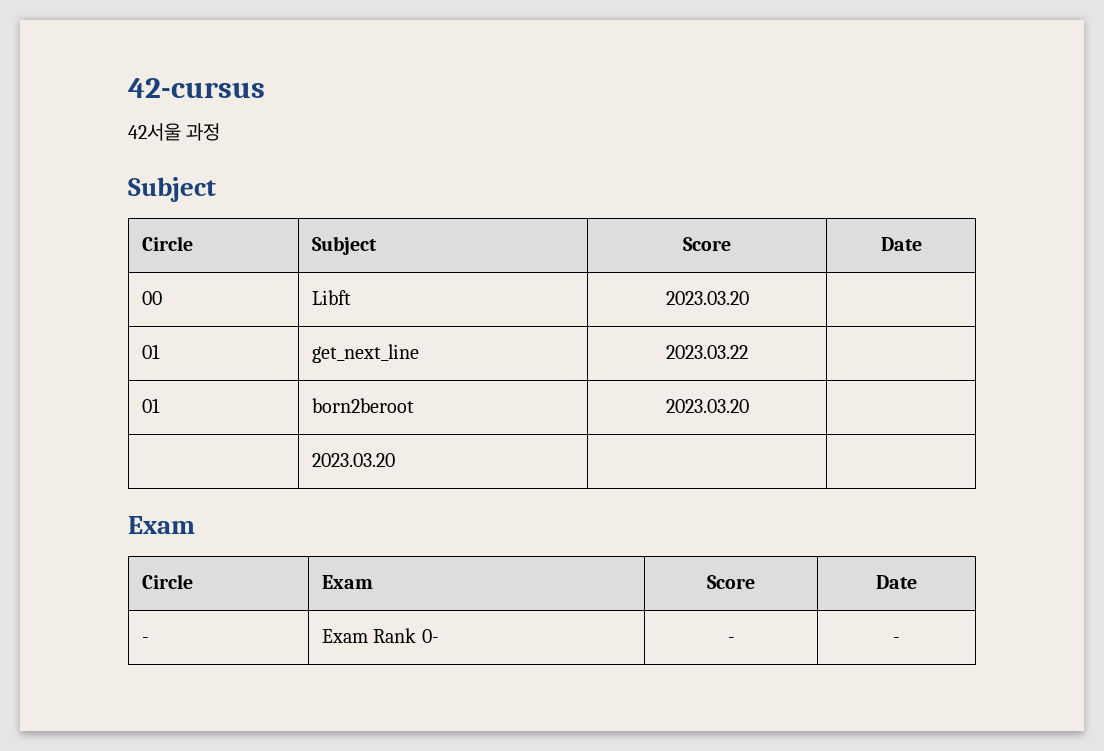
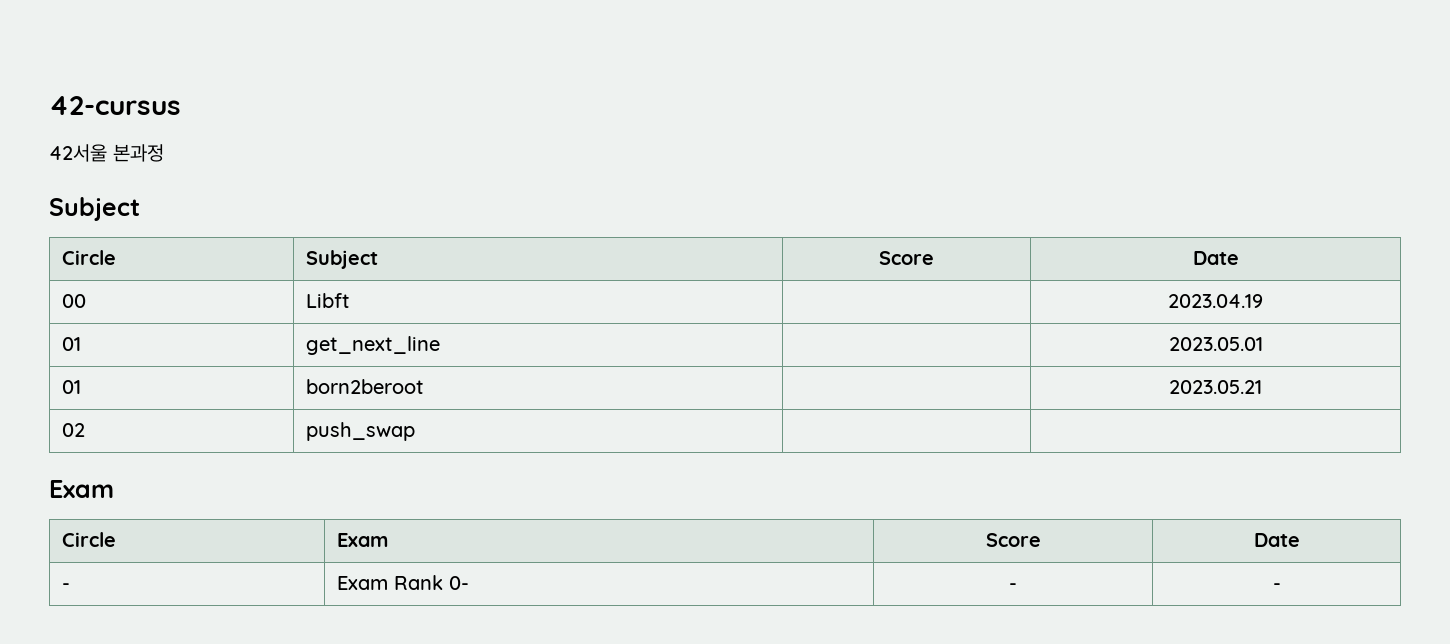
[186,123,221,141] 과정 -> [113,144,164,162] 본과정
[665,291,749,305] 2023.03.20 | -> [1168,294,1263,308] | 2023.04.19
[666,345,748,359] 2023.03.22 | -> [1168,337,1263,351] | 2023.05.01
[665,399,749,413] [311,453,395,467] 2023.03.20 | // | 2023.03.20 -> [1169,380,1262,394] [61,423,85,437] [305,422,415,441] | 2023.05.21 // 02 | push_swap

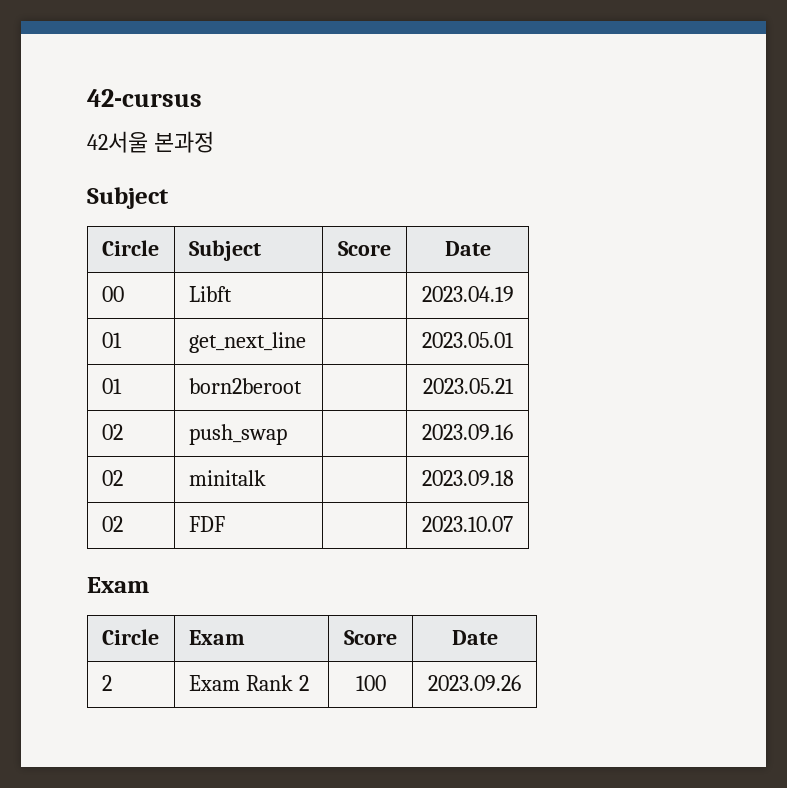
(415, 431) none -> [422,424,513,440] [101,470,123,486] [188,470,266,486] [421,470,514,486] [101,516,123,532] [188,516,225,532] [422,516,513,532] 2023.09.16 // 02 | minitalk | | 2023.09.18 // 02 | FDF | | 2023.10.07
[61,583,70,590] - -> [101,675,112,691] 2
[448,576,469,590] [1009,583,1017,590] [1272,583,1281,590] 0- | - | - -> [298,675,309,691] [355,675,386,691] [428,675,521,691] 2 | 100 | 2023.09.26

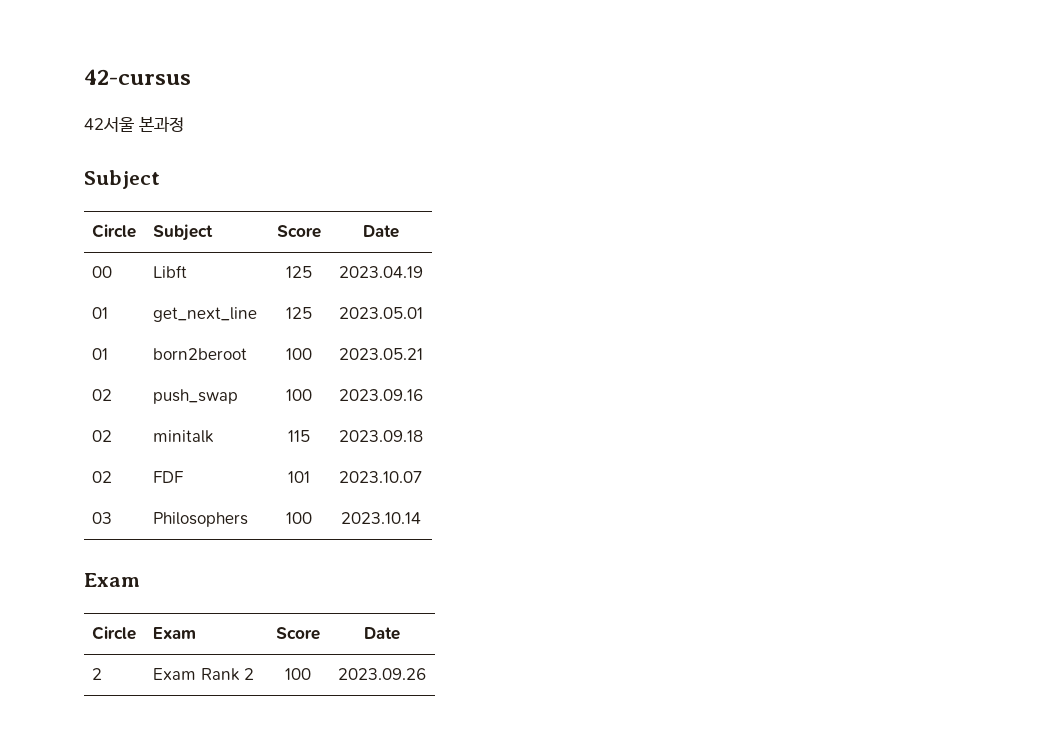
(232, 294) none -> [285,266,312,278] 125
(306, 342) none -> [285,307,312,319] 125
(302, 386) none -> [285,348,312,360] 100
(287, 434) none -> [285,389,312,401] 100
(266, 478) none -> [287,430,310,442] 115
(225, 524) none -> [287,471,310,483] 101
(513, 524) none -> [92,512,113,524] [153,512,249,527] [285,512,312,524] [340,512,421,524] // 03 | Philosophers | 100 | 2023.10.14

